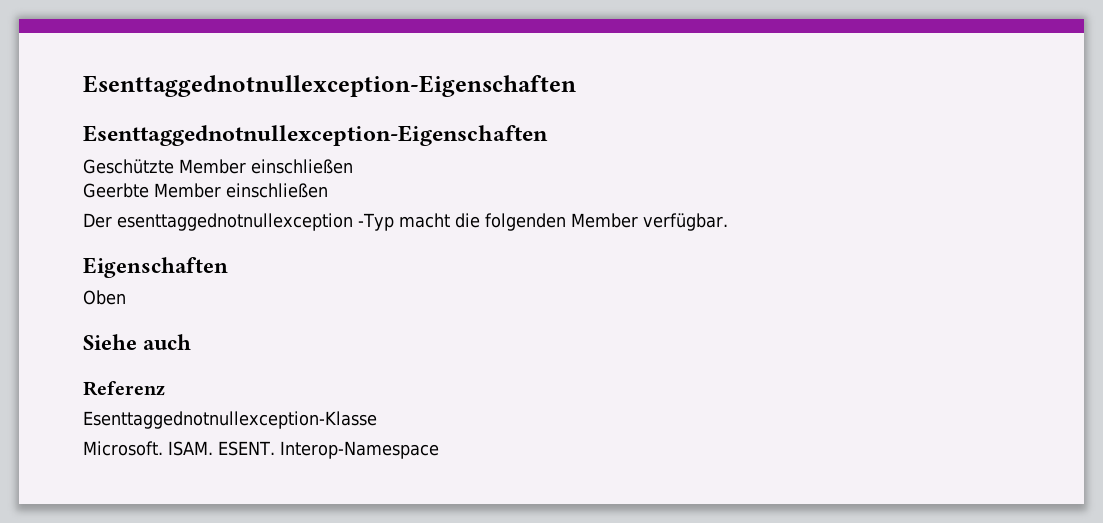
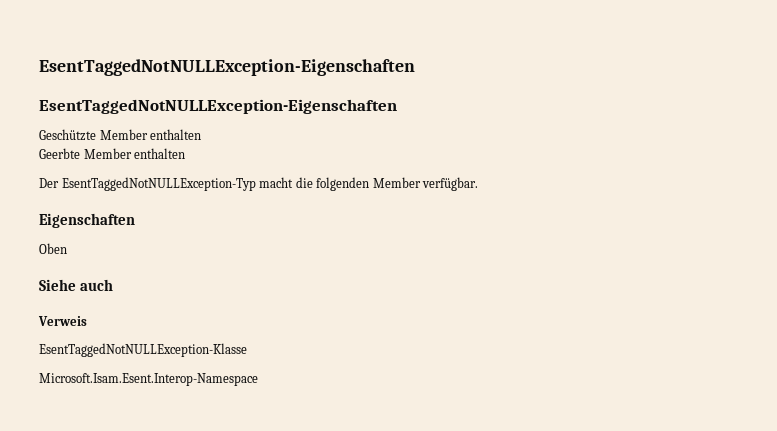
[83,75,576,97] [83,125,548,146] Esenttaggednotnullexception-Eigenschaften // Esenttaggednotnullexception-Eigenschaften -> [39,59,415,76] [39,99,397,114] EsentTaggedNotNULLException-Eigenschaften // EsentTaggedNotNULLException-Eigenschaften
[251,159,353,174] einschließen -> [150,129,202,140] enthalten
[226,183,328,198] einschließen -> [134,148,186,159] enthalten
[117,213,394,231] esenttaggednotnullexception -Typ -> [61,177,256,191] EsentTaggedNotNULLException-Typ
[83,381,165,396] [83,411,377,429] [83,441,439,459] Referenz // Esenttaggednotnullexception-Klasse // Microsoft. ISAM. ESENT. Interop-Namespace -> [38,316,87,326] [39,343,247,357] [39,373,258,386] Verweis // EsentTaggedNotNULLException-Klasse // Microsoft.Isam.Esent.Interop-Namespace

